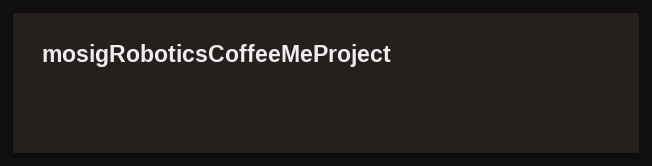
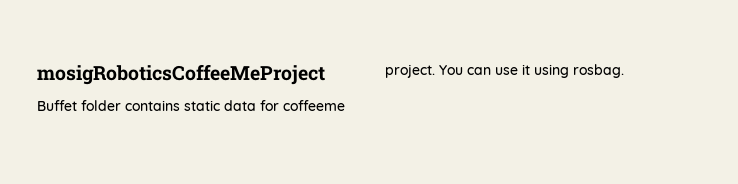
(391, 55) none -> [37,100,345,111] [385,64,624,78] // Buffet folder contains static data for coffeeme project. You can use it using rosbag.

